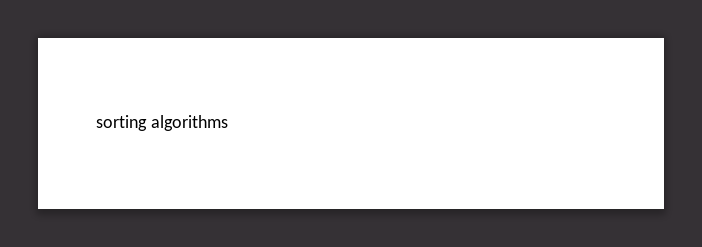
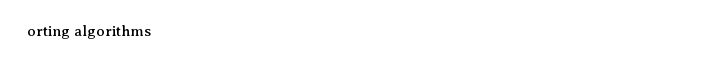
[96,115,147,131] sorting -> [27,26,70,39] orting

